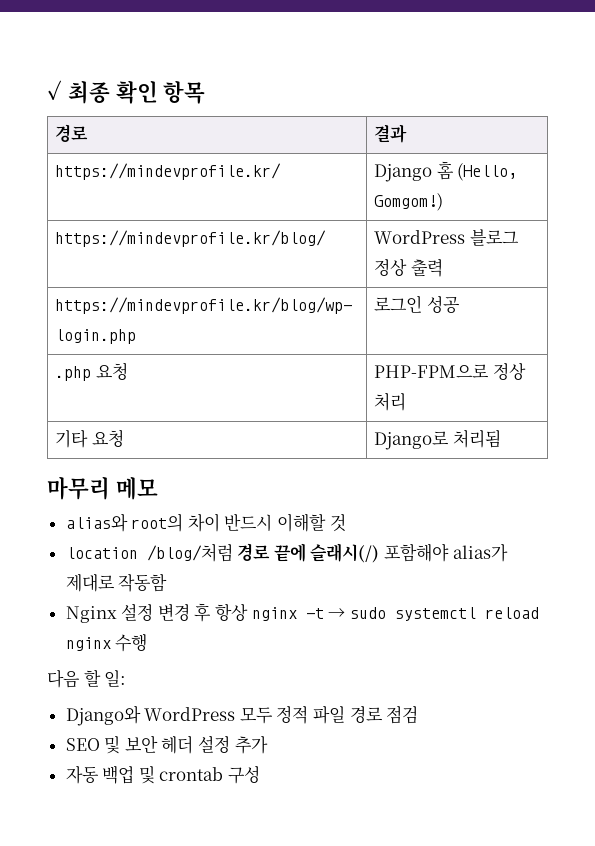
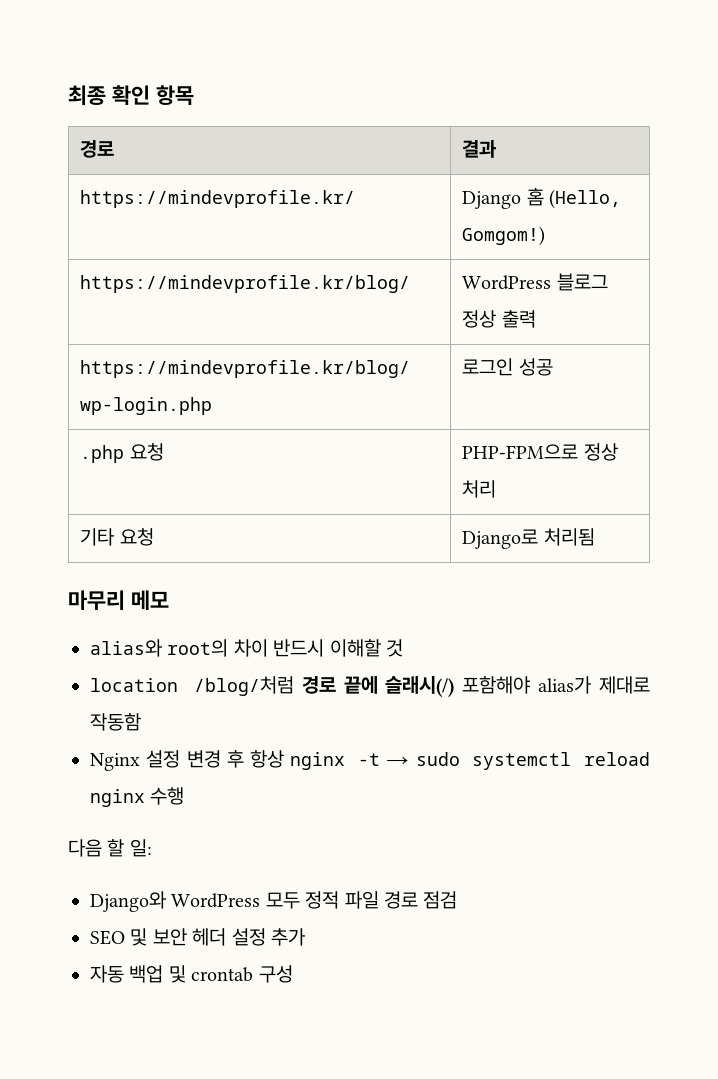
[47,80,62,100] ✓ -> (68, 95) none

